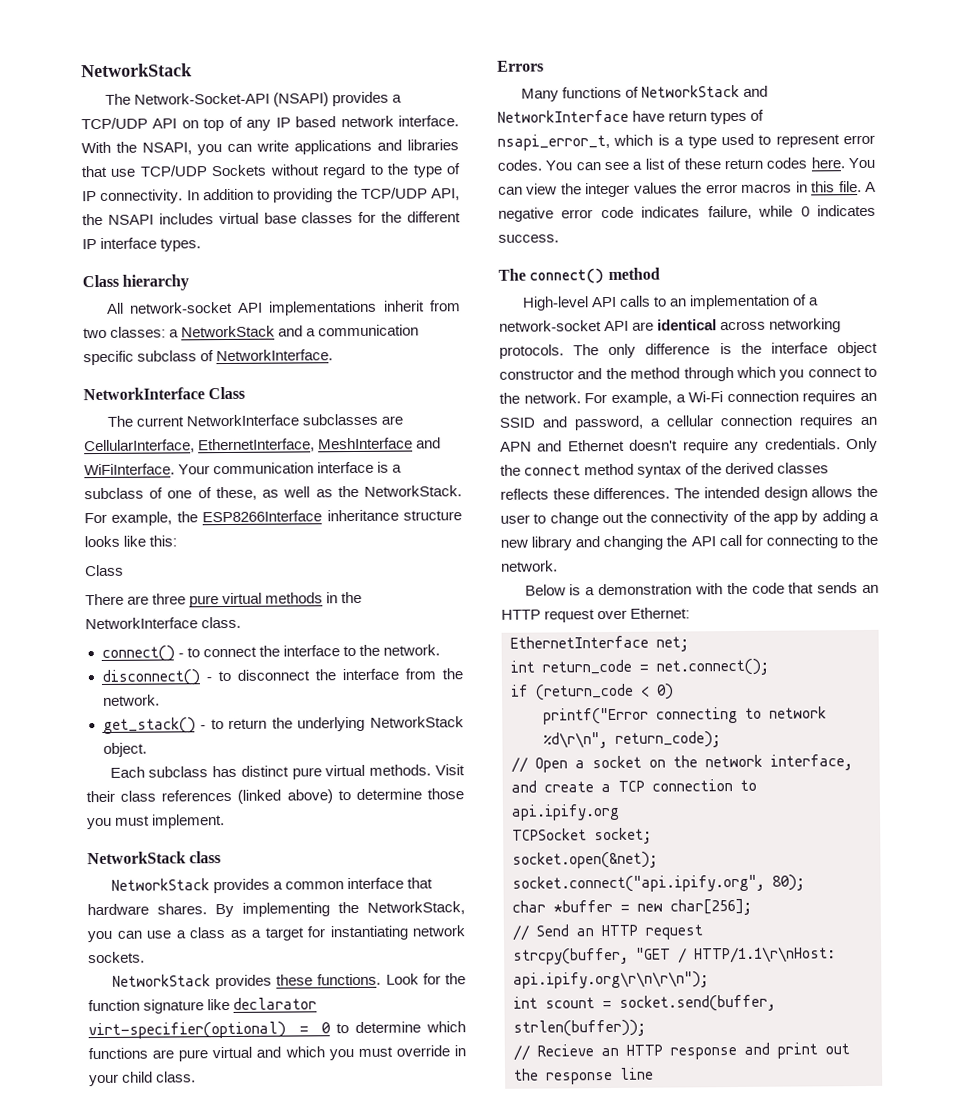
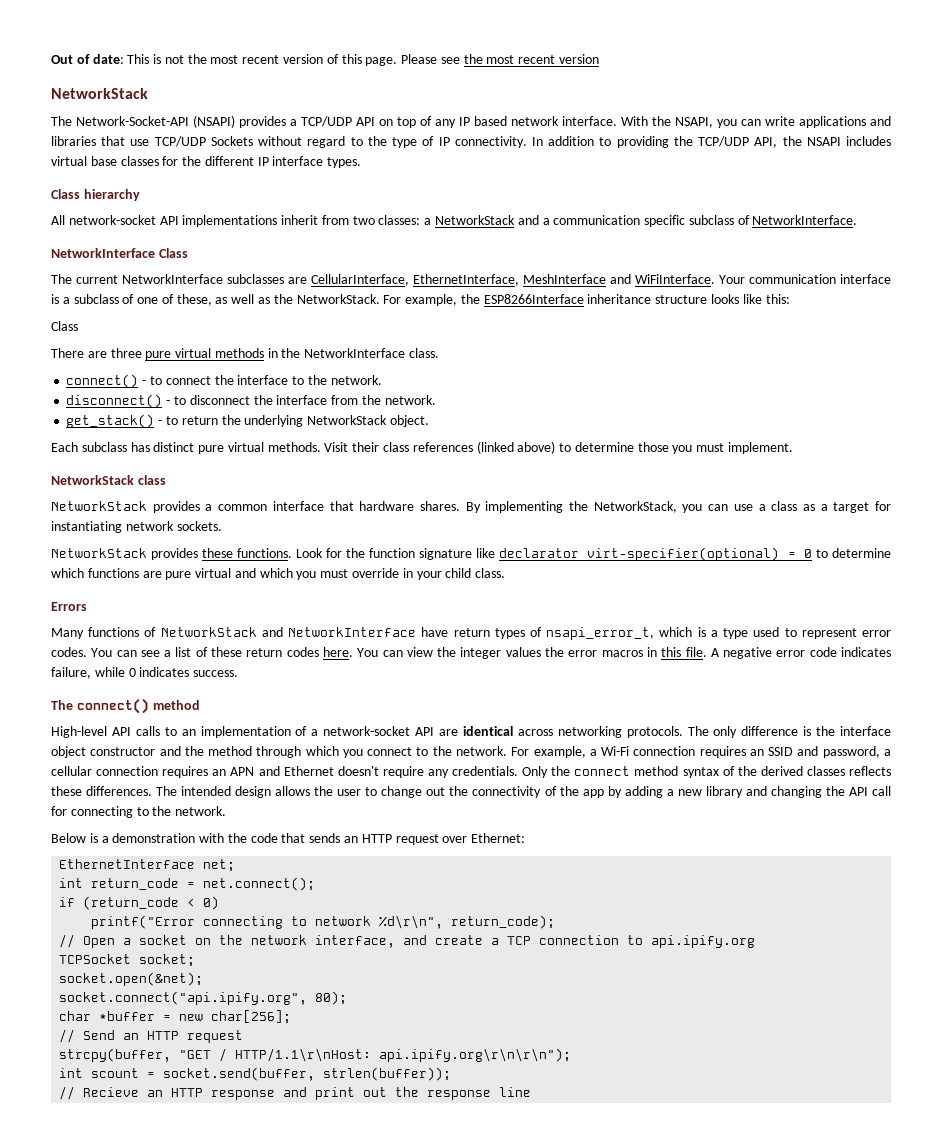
(81, 70) none -> [51,54,600,66] Out of date: This is not the most recent version of this page. Please see the most recent version //

